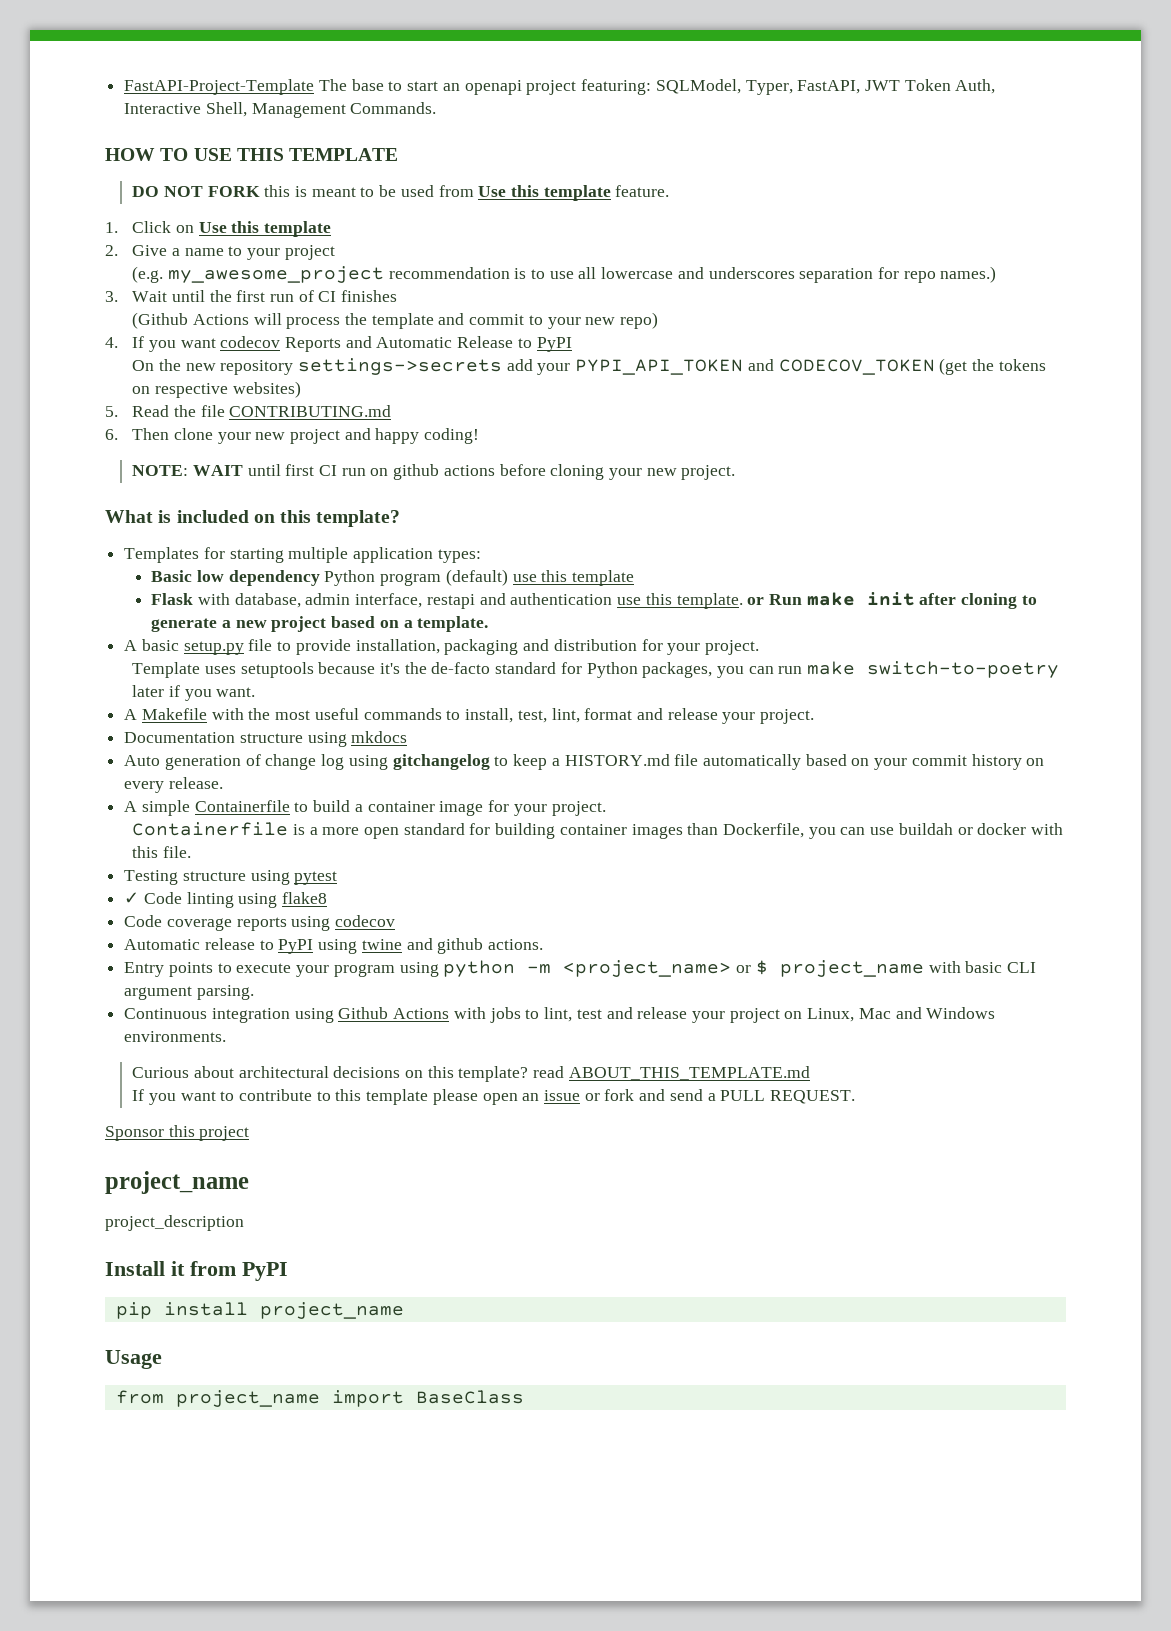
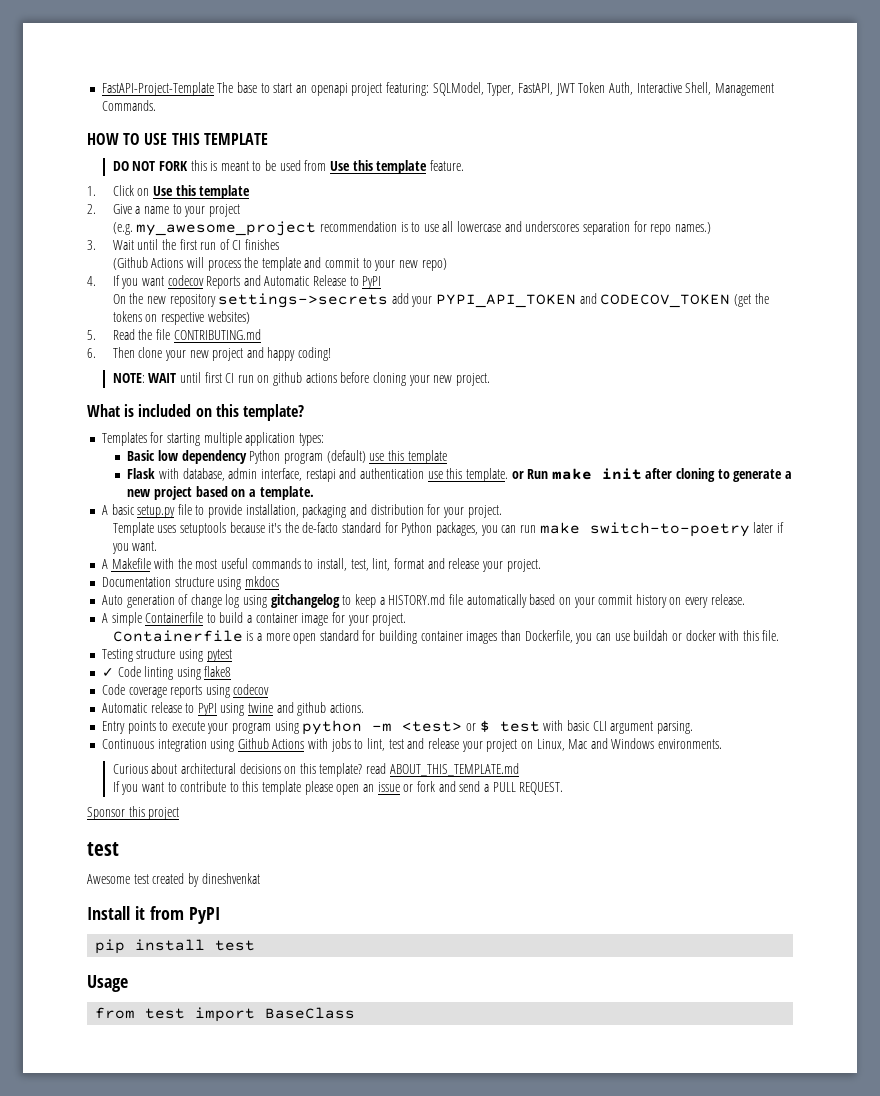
[563,960,732,977] <project_name> -> [402,721,463,732] <test>
[779,960,924,977] project_name -> [499,721,540,732] test
[105,1171,249,1194] [105,1215,244,1231] project_name // project_description -> [87,842,119,856] [87,873,260,887] test // Awesome test created by dineshvenkat
[259,1302,404,1319] project_name -> [215,940,256,951] test
[175,1390,320,1407] project_name -> [145,1008,186,1019] test

